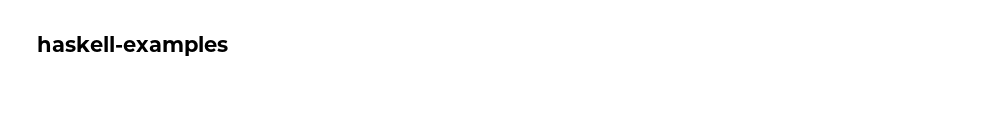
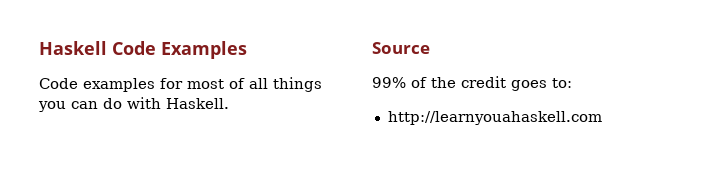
[37,36,228,56] haskell-examples -> [39,41,247,59] [39,77,322,92] [38,97,229,112] [372,42,430,54] [372,76,572,91] [387,111,602,125] Haskell Code Examples // Code examples for most of all things you can do with Haskell. // Source // 99% of the credit goes to: // http://learnyouahaskell.com

